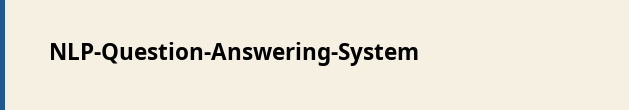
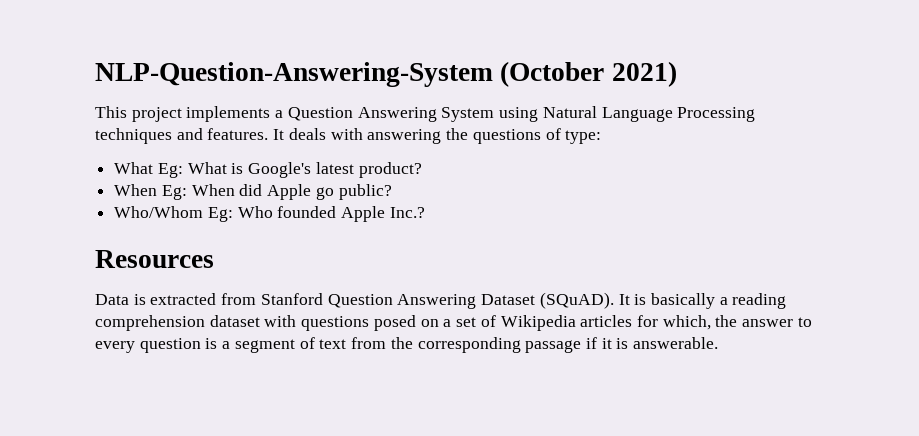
(419, 54) none -> [500,61,677,87] [95,106,756,122] [95,128,602,144] [114,162,422,178] [114,184,392,200] [114,206,425,222] [95,250,214,268] [95,292,787,309] [95,315,812,331] [95,337,719,353] (October 2021) // This project implements a Question Answering System using Natural Language Processing techniques and features. It deals with answering the questions of type: // What Eg: What is Google's latest product? // When Eg: When did Apple go public? // Who/Whom Eg: Who founded Apple Inc.? // Resources // Data is extracted from Stanford Question Answering Dataset (SQuAD). It is basically a reading comprehension dataset with questions posed on a set of Wikipedia articles for which, the answer to every question is a segment of text from the corresponding passage if it is answerable.

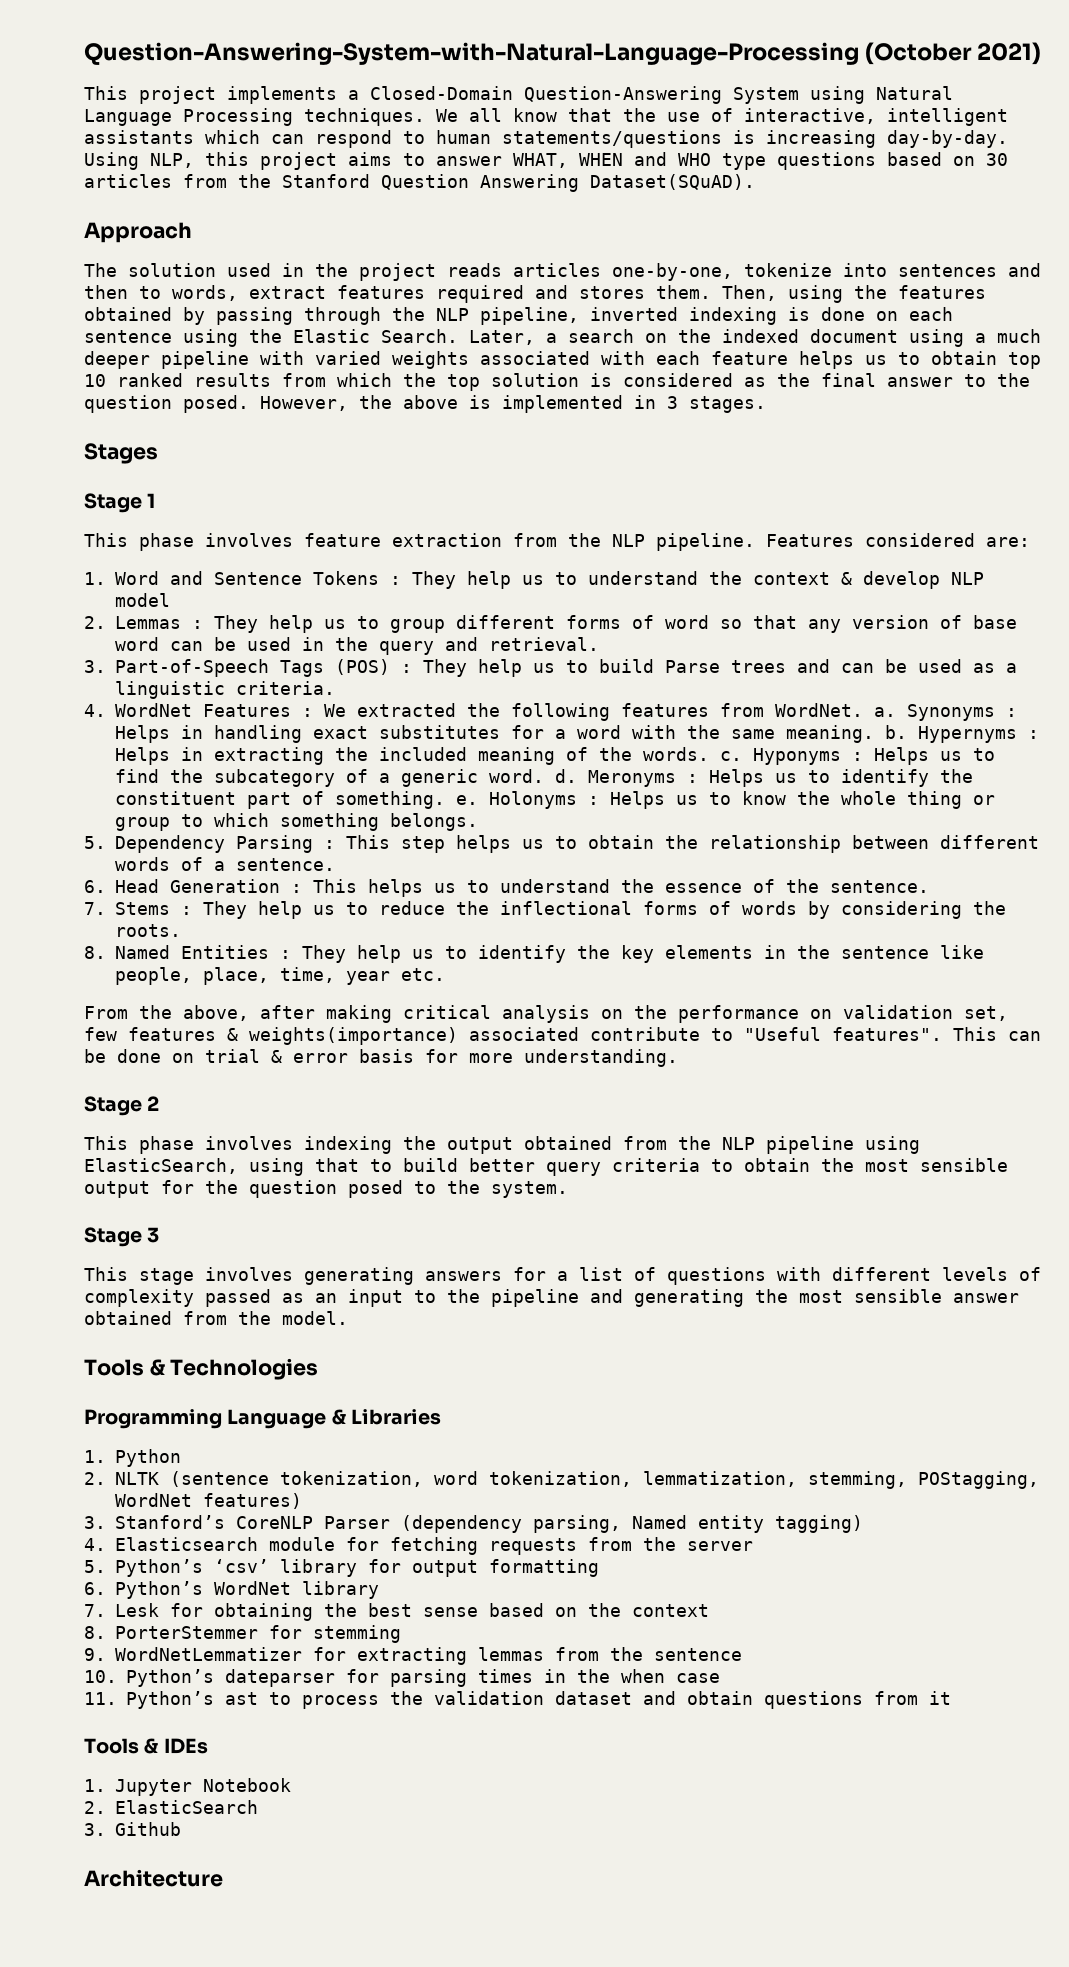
[95,62,493,87] NLP-Question-Answering-System -> [84,42,859,65] Question-Answering-System-with-Natural-Language-Processing
[287,107,437,122] Question Answering -> [370,86,722,104] Closed-Domain Question-Answering
[95,128,602,144] [114,162,422,178] [114,184,392,200] [114,206,425,222] [95,250,214,268] [95,292,787,309] [95,315,812,331] [95,337,719,353] techniques and features. It deals with answering the questions of type: // What Eg: What is Google's latest product? // When Eg: When did Apple go public? // Who/Whom Eg: Who founded Apple Inc.? // Resources // Data is extracted from Stanford Question Answering Dataset (SQuAD). It is basically a reading comprehension dataset with questions posed on a set of Wikipedia articles for which, the answer to every question is a segment of text from the corresponding passage if it is answerable. -> [304,108,1008,126] [84,130,1008,148] [84,152,1008,170] [84,174,755,192] [84,222,192,243] [84,263,1041,281] [84,285,986,303] [84,307,953,325] [84,329,1041,347] [84,351,1041,369] [84,373,1030,391] [84,395,766,413] [84,443,158,464] [84,493,156,513] [84,533,1030,551] [84,571,984,589] [115,593,170,607] [84,615,1017,633] [115,637,599,655] [84,659,1017,677] [115,681,335,699] [84,703,1017,721] [115,725,1039,743] [115,747,995,765] [115,769,973,787] [115,791,995,809] [115,813,478,831] [84,835,1039,853] [115,857,335,871] [84,879,929,897] [84,901,1006,919] [115,924,181,937] [84,945,984,963] [115,967,445,985] [84,1005,1008,1023] [84,1027,1041,1045] [84,1049,678,1067] [84,1096,160,1116] [84,1136,920,1154] [84,1158,1008,1176] [84,1180,568,1198] [84,1227,160,1247] [84,1267,1041,1285] [84,1289,1019,1307] [84,1311,348,1325] [84,1358,319,1380] [84,1409,441,1429] [84,1449,181,1467] [84,1471,1039,1489] [115,1493,302,1509] [84,1515,863,1533] [84,1537,753,1555] [84,1559,599,1577] [84,1581,379,1599] [84,1603,709,1621] [84,1625,401,1643] [84,1647,742,1665] [84,1669,720,1687] [84,1691,951,1709] [84,1738,208,1754] [84,1778,291,1796] [84,1800,258,1814] [84,1822,181,1836] [84,1869,223,1887] techniques. We all know that the use of interactive, intelligent assistants which can respond to human statements/questions is increasing day-by-day. Using NLP, this project aims to answer WHAT, WHEN and WHO type questions based on 30 articles from the Stanford Question Answering Dataset(SQuAD). // Approach // The solution used in the project reads articles one-by-one, tokenize into sentences and then to words, extract features required and stores them. Then, using the features obtained by passing through the NLP pipeline, inverted indexing is done on each sentence using the Elastic Search. Later, a search on the indexed document using a much deeper pipeline with varied weights associated with each feature helps us to obtain top 10 ranked results from which the top solution is considered as the final answer to the question posed. However, the above is implemented in 3 stages. // Stages // Stage 1 // This phase involves feature extraction from the NLP pipeline. Features considered are: // 1. Word and Sentence Tokens : They help us to understand the context & develop NLP model // 2. Lemmas : They help us to group different forms of word so that any version of base word can be used in the query and retrieval. // 3. Part-of-Speech Tags (POS) : They help us to build Parse trees and can be used as a linguistic criteria. // 4. WordNet Features : We extracted the following features from WordNet. a. Synonyms : Helps in handling exact substitutes for a word with the same meaning. b. Hypernyms : Helps in extracting the included meaning of the words. c. Hyponyms : Helps us to find the subcategory of a generic word. d. Meronyms : Helps us to identify the constituent part of something. e. Holonyms : Helps us to know the whole thing or group to which something belongs. // 5. Dependency Parsing : This step helps us to obtain the relationship between different words of a sentence. // 6. Head Generation : This helps us to understand the essence of the sentence. // 7. Stems : They help us to reduce the inflectional forms of words by considering the roots. // 8. Named Entities : They help us to identify the key elements in the sentence like people, place, time, year etc. // From the above, after making critical analysis on the performance on validation set, few features & weights(importance) associated contribute to "Useful features". This can be done on trial & error basis for more understanding. // Stage 2 // This phase involves indexing the output obtained from the NLP pipeline using ElasticSearch, using that to build better query criteria to obtain the most sensible output for the question posed to the system. // Stage 3 // This stage involves generating answers for a list of questions with different levels of complexity passed as an input to the pipeline and generating the most sensible answer obtained from the model. // Tools & Technologies // Programming Language & Libraries // 1. Python // 2. NLTK (sentence tokenization, word tokenization, lemmatization, stemming, POStagging, WordNet features) // 3. Stanford’s CoreNLP Parser (dependency parsing, Named entity tagging) // 4. Elasticsearch module for fetching requests from the server // 5. Python’s ‘csv’ library for output formatting // 6. Python’s WordNet library // 7. Lesk for obtaining the best sense based on the context // 8. PorterStemmer for stemming // 9. WordNetLemmatizer for extracting lemmas from the sentence // 10. Python’s dateparser for parsing times in the when case // 11. Python’s ast to process the validation dataset and obtain questions from it // Tools & IDEs // 1. Jupyter Notebook // 2. ElasticSearch // 3. Github // Architecture

